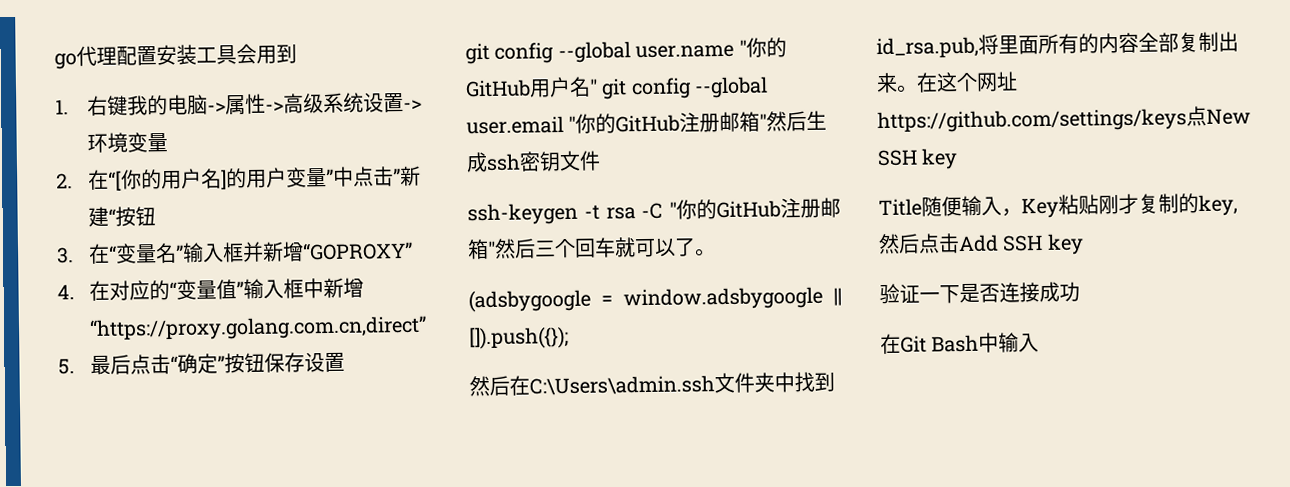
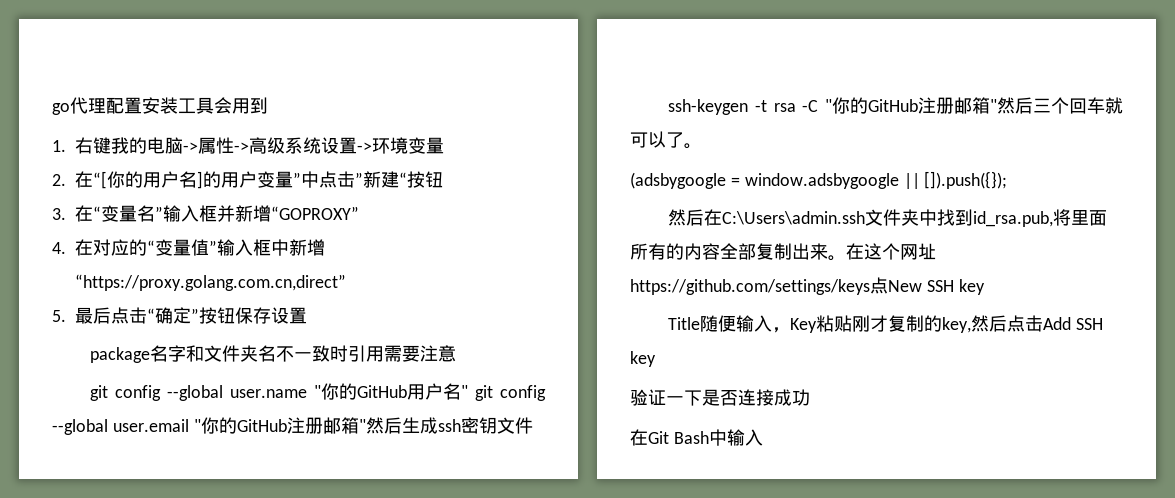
(345, 362) none -> [90,345,457,363] // package名字和文件夹名不一致时引用需要注意

